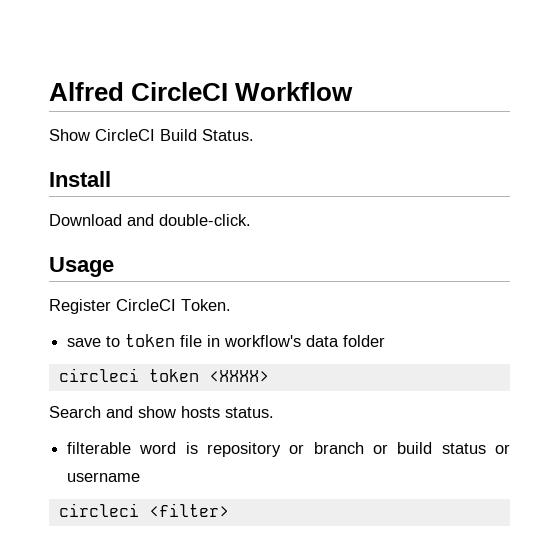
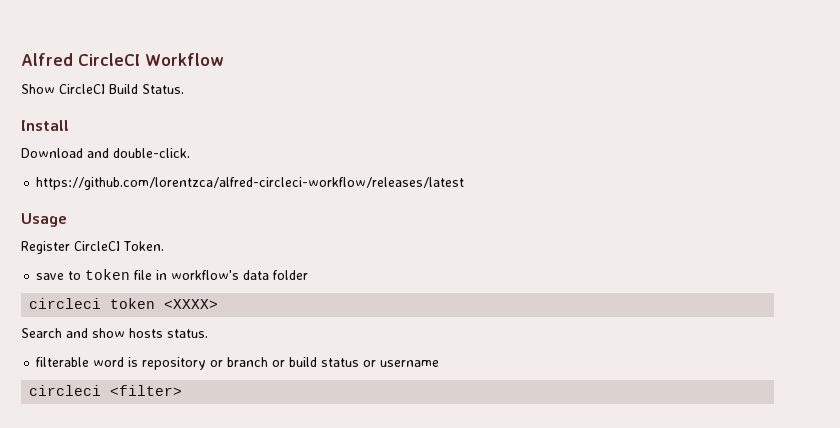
(251, 220) none -> [36,177,465,190] // https://github.com/lorentzca/alfred-circleci-workflow/releases/latest

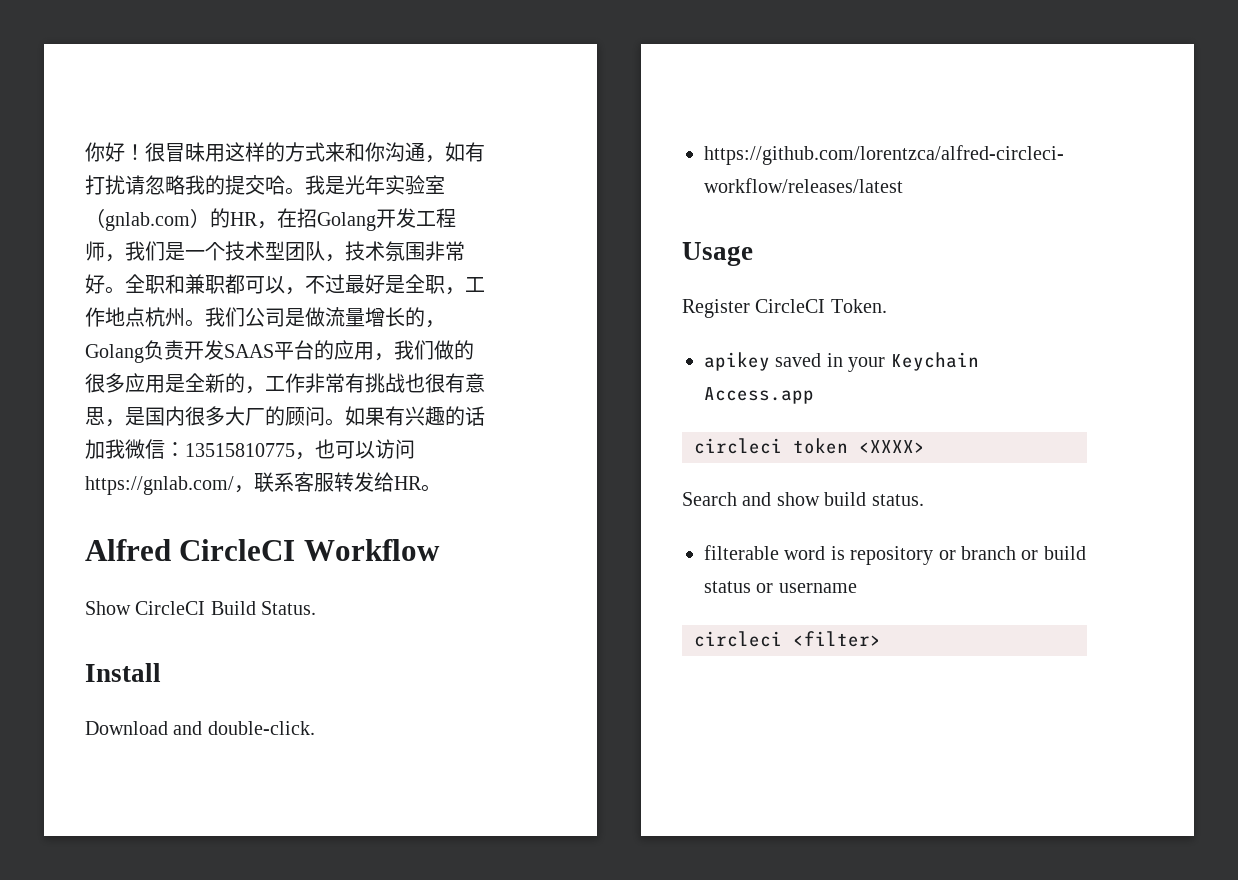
(21, 59) none -> [85,142,485,163] [85,175,445,195] [85,208,456,231] [85,241,465,262] [85,274,485,295] [85,307,445,328] [85,340,474,363] [85,373,485,394] [85,406,485,427] [85,439,415,460] [85,472,441,495] 你好！很冒昧用这样的方式来和你沟通，如有打扰请忽略我的提交哈。我是光年实验室（gnlab.com）的HR，在招Golang开发工程师，我们是一个技术型团队，技术氛围非常好。全职和兼职都可以，不过最好是全职，工作地点杭州。我们公司是做流量增长的，Golang负责开发SAAS平台的应用，我们做的很多应用是全新的，工作非常有挑战也很有意思，是国内很多大厂的顾问。如果有兴趣的话加我微信：13515810775，也可以访问https://gnlab.com/，联系客服转发给HR。 //
[36,269,309,280] save to token file in workflow's data folder -> [704,352,979,372] [704,387,814,404] apikey saved in your Keychain Access.app
[129,328,163,338] hosts -> [824,492,867,506] build

